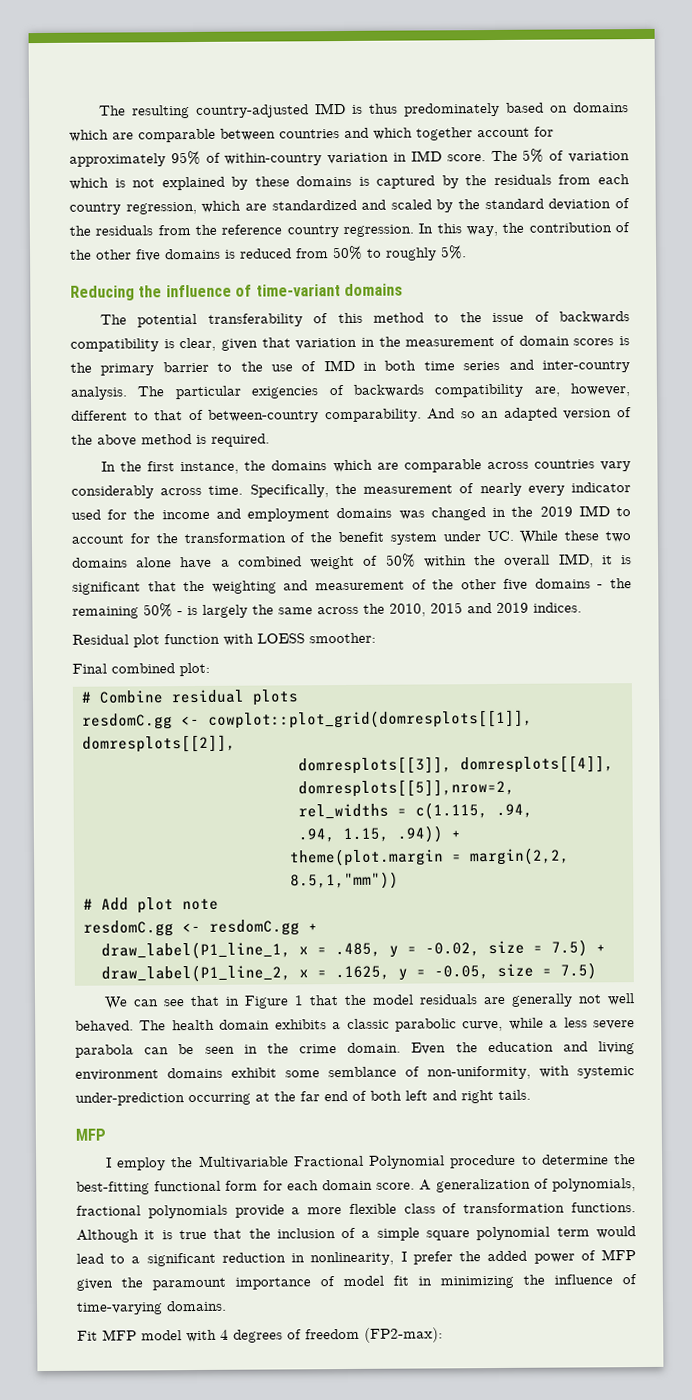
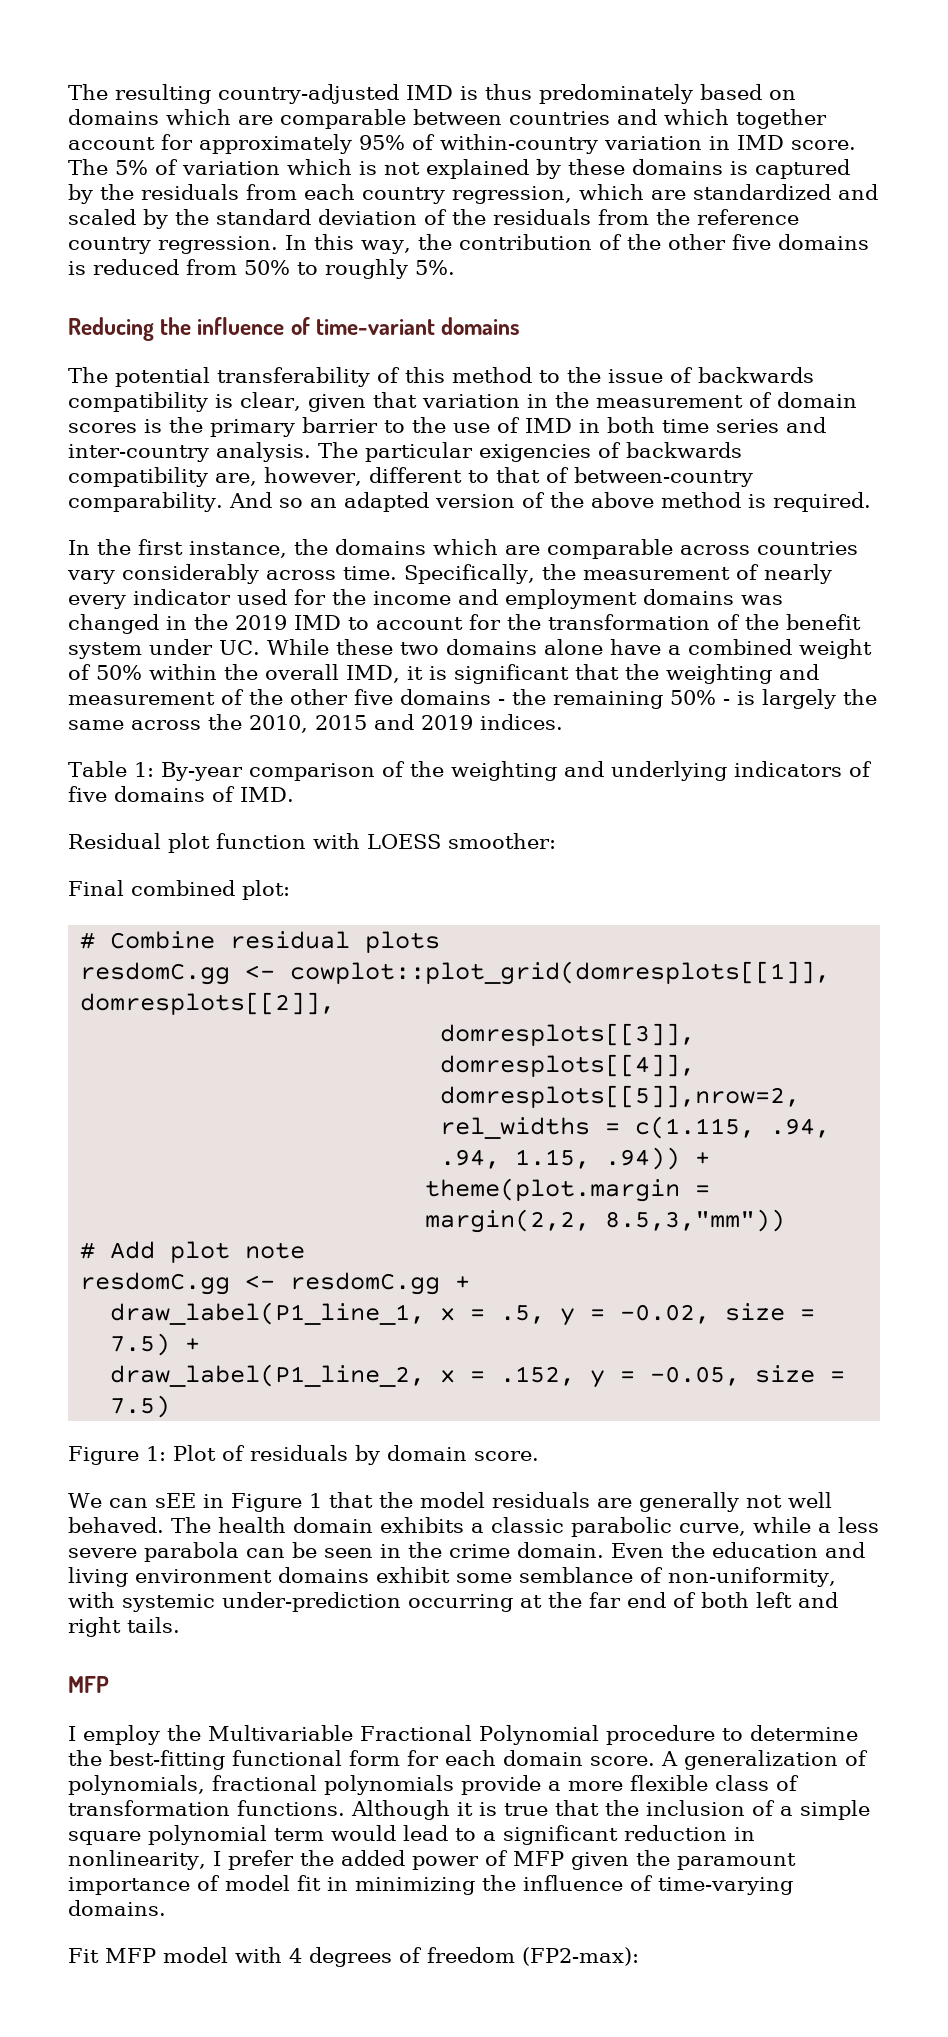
(582, 607) none -> [68,761,872,781] [68,786,294,802] // Table 1: By-year comparison of the weighting and underlying indicators of five domains of IMD.
[290,871,399,890] 8.5,1,"mm")) -> [605,1209,786,1232] 8.5,3,"mm"))
[335,942,381,958] .485, -> [500,1305,546,1324] .5,
[335,965,390,981] .1625, -> [500,1366,576,1386] .152,
(597, 971) none -> [68,1445,539,1465] // Figure 1: Plot of residuals by domain score.
[162,995,220,1007] see that -> [154,1493,196,1508] sEE

